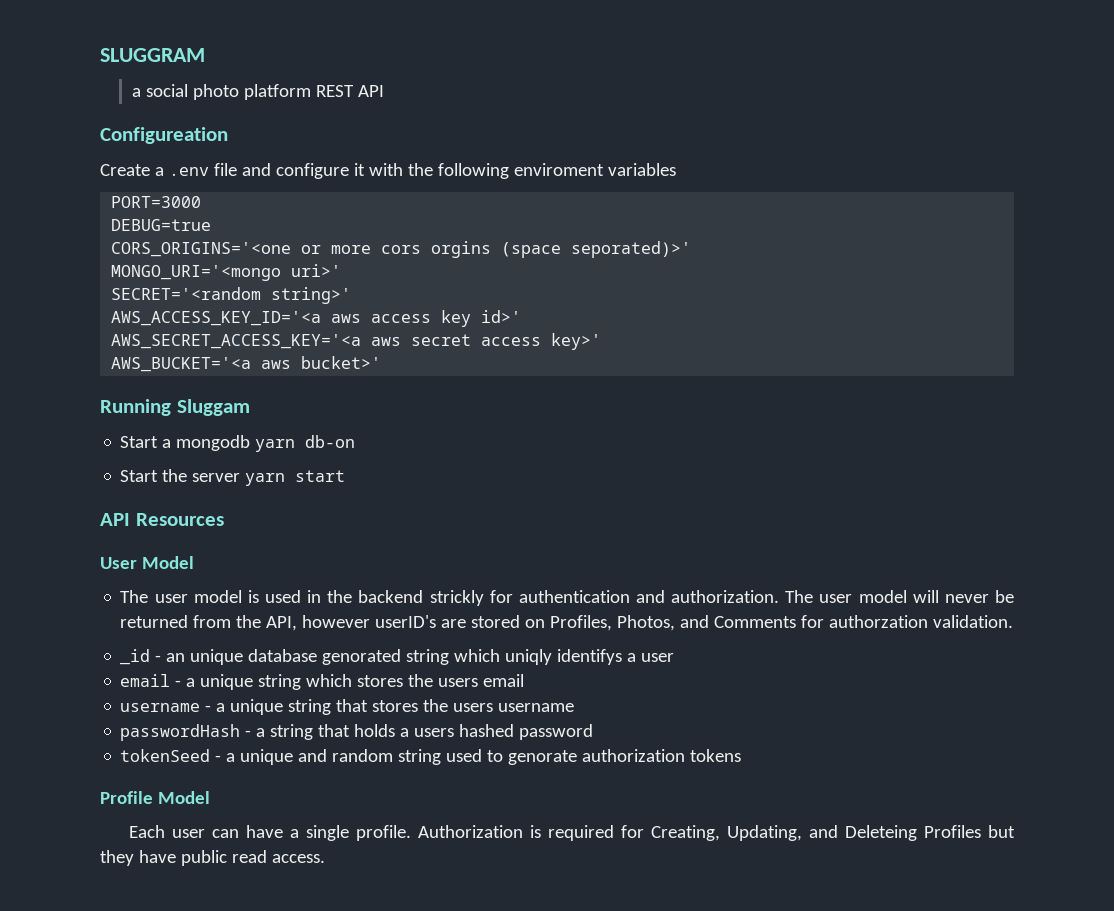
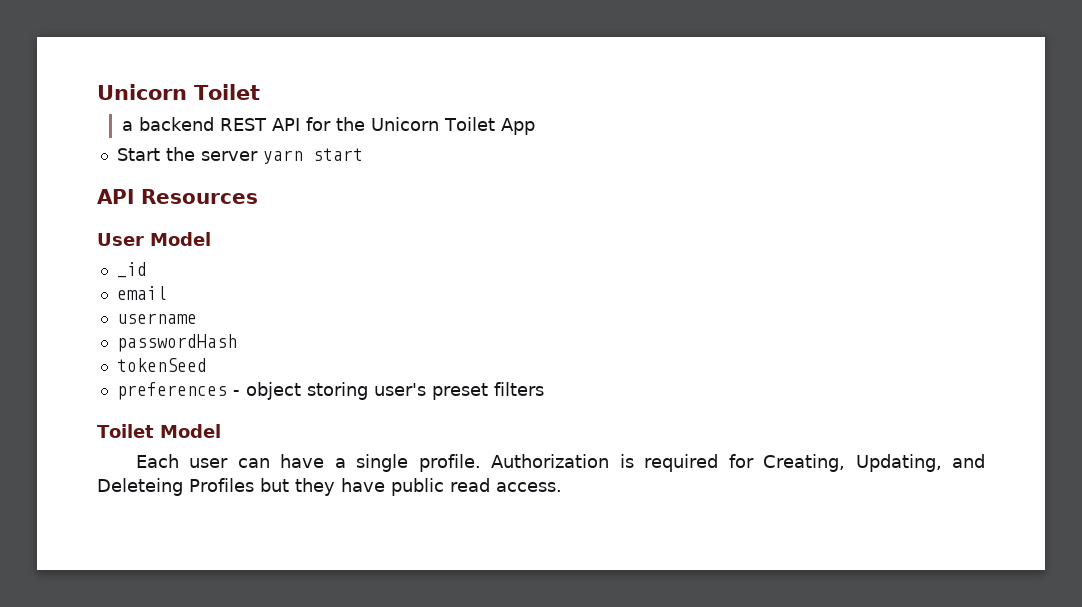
[100,48,205,62] [132,84,312,100] SLUGGRAM // a social photo platform -> [97,84,260,100] [121,117,214,131] Unicorn Toilet // a backend
[100,127,228,144] [100,163,676,179] [111,196,202,208] [111,219,212,231] [111,241,692,258] [111,264,342,281] [111,287,352,304] [111,310,522,327] [111,333,602,350] [111,356,382,372] [100,399,250,416] [120,435,356,452] // Configureation // Create a .env file and configure it with the following enviroment variables // PORT=3000 // DEBUG=true // CORS_ORIGINS='<one or more cors orgins (space seporated)>' // MONGO_URI='<mongo uri>' // SECRET='<random string>' // AWS_ACCESS_KEY_ID='<a aws access key id>' // AWS_SECRET_ACCESS_KEY='<a aws secret access key>' // AWS_BUCKET='<a aws bucket>' // Running Sluggam // Start a mongodb yarn db-on -> [305,117,535,135] for the Unicorn Toilet App
[120,590,1015,606] [120,615,1014,631] [120,649,675,665] [120,674,525,690] [120,699,575,715] [120,724,594,741] [120,749,742,765] [100,791,153,804] The user model is used in the backend strickly for authentication and authorization. The user model will never be returned from the API, however userID's are stored on Profiles, Photos, and Comments for authorzation validation. // _id - an unique database genorated string which uniqly identifys a user // email - a unique string which stores the users email // username - a unique string that stores the users username // passwordHash - a string that holds a users hashed password // tokenSeed - a unique and random string used to genorate authorization tokens // Profile -> [116,262,147,278] [116,286,167,300] [116,313,197,324] [116,334,237,352] [116,358,207,372] [116,382,544,400] [97,424,154,438] _id // email // username // passwordHash // tokenSeed // preferences - object storing user's preset filters // Toilet

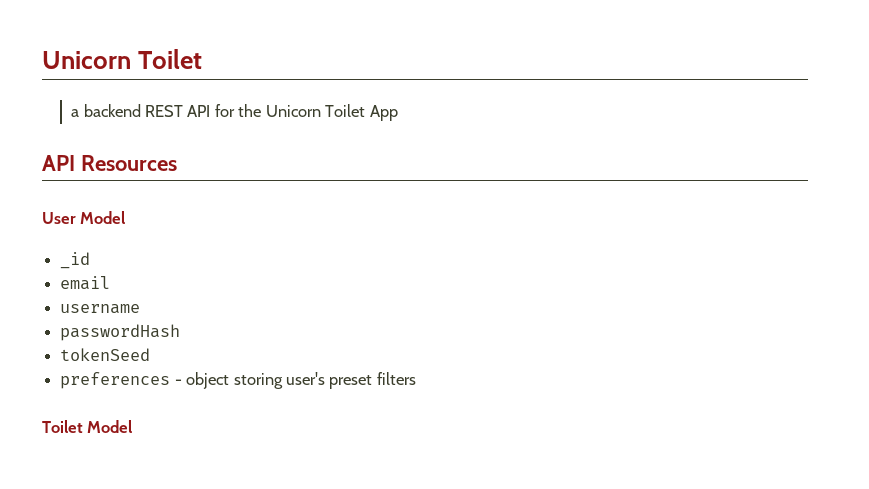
[116,147,363,164] // Start the server yarn start -> (398, 113) none
[135,454,985,472] [97,478,562,496] // Each user can have a single profile. Authorization is required for Creating, Updating, and Deleteing Profiles but they have public read access. -> (133, 426) none

